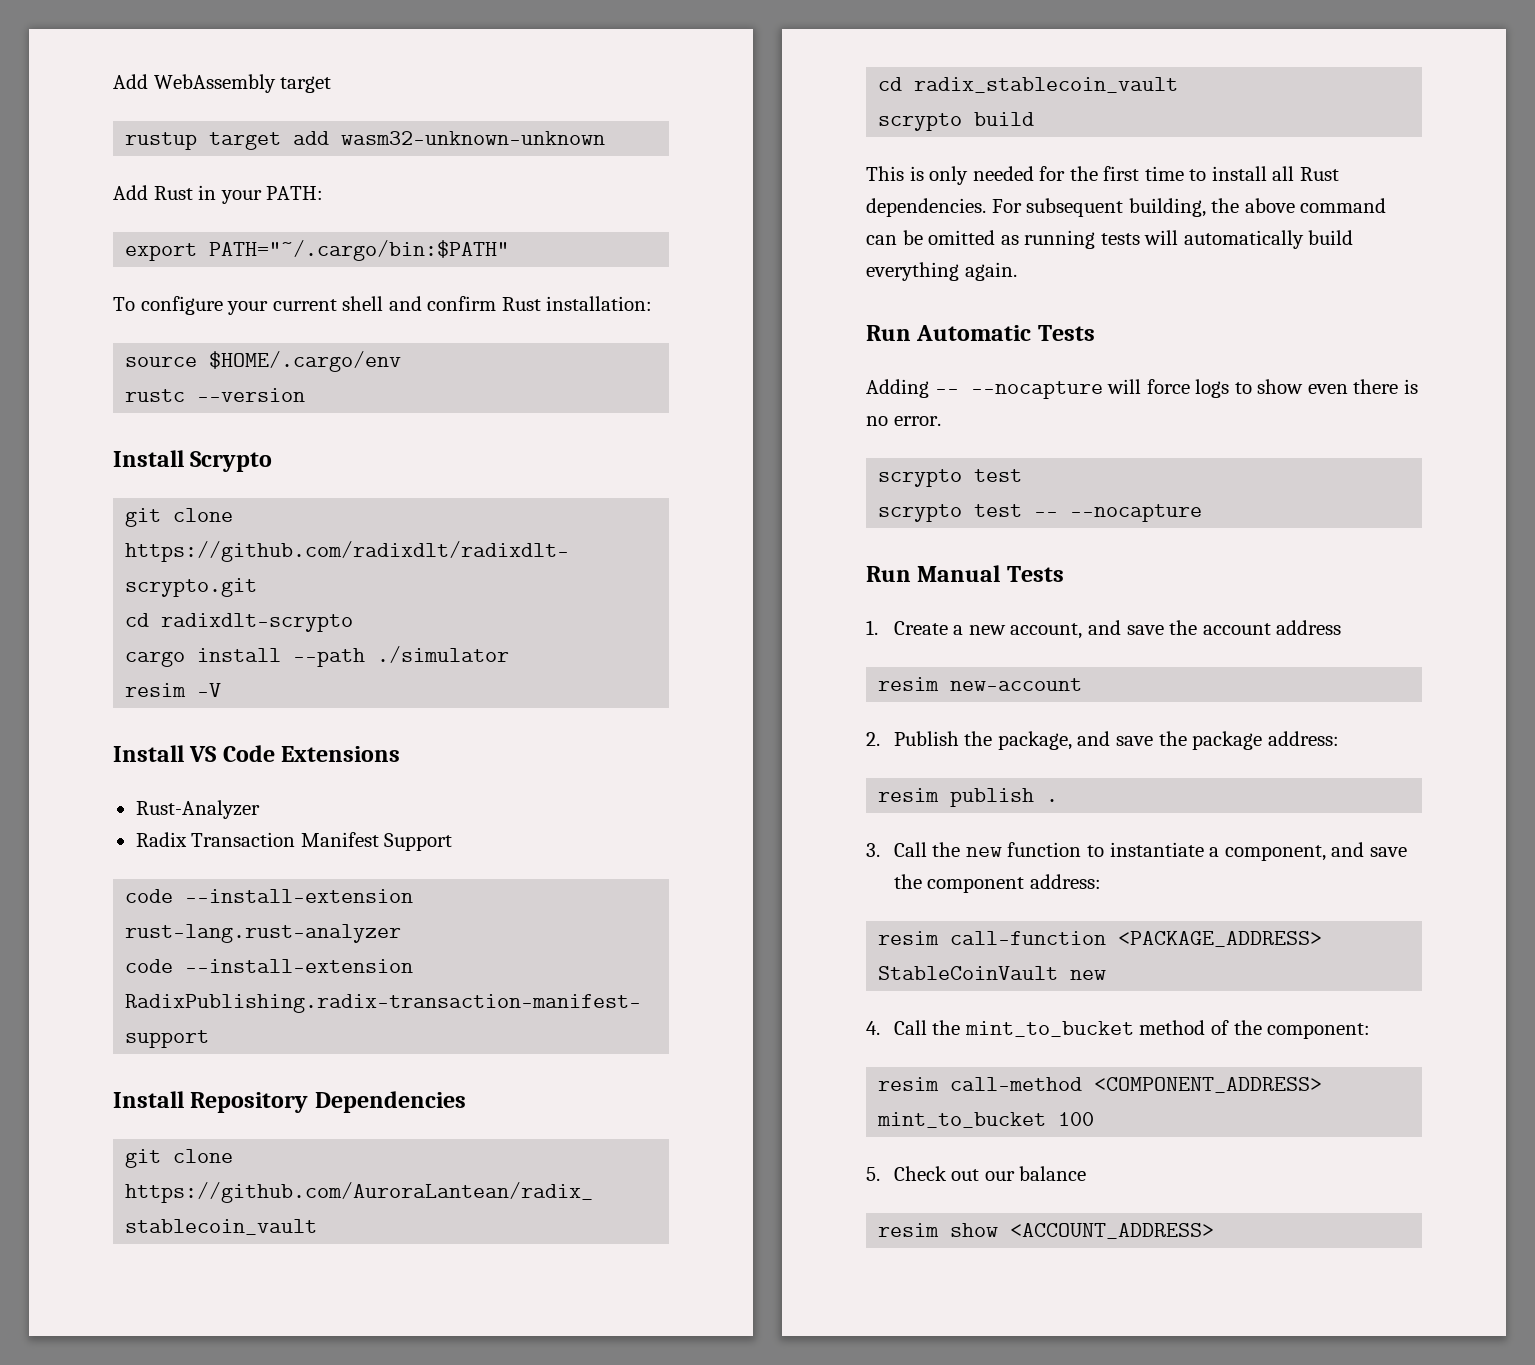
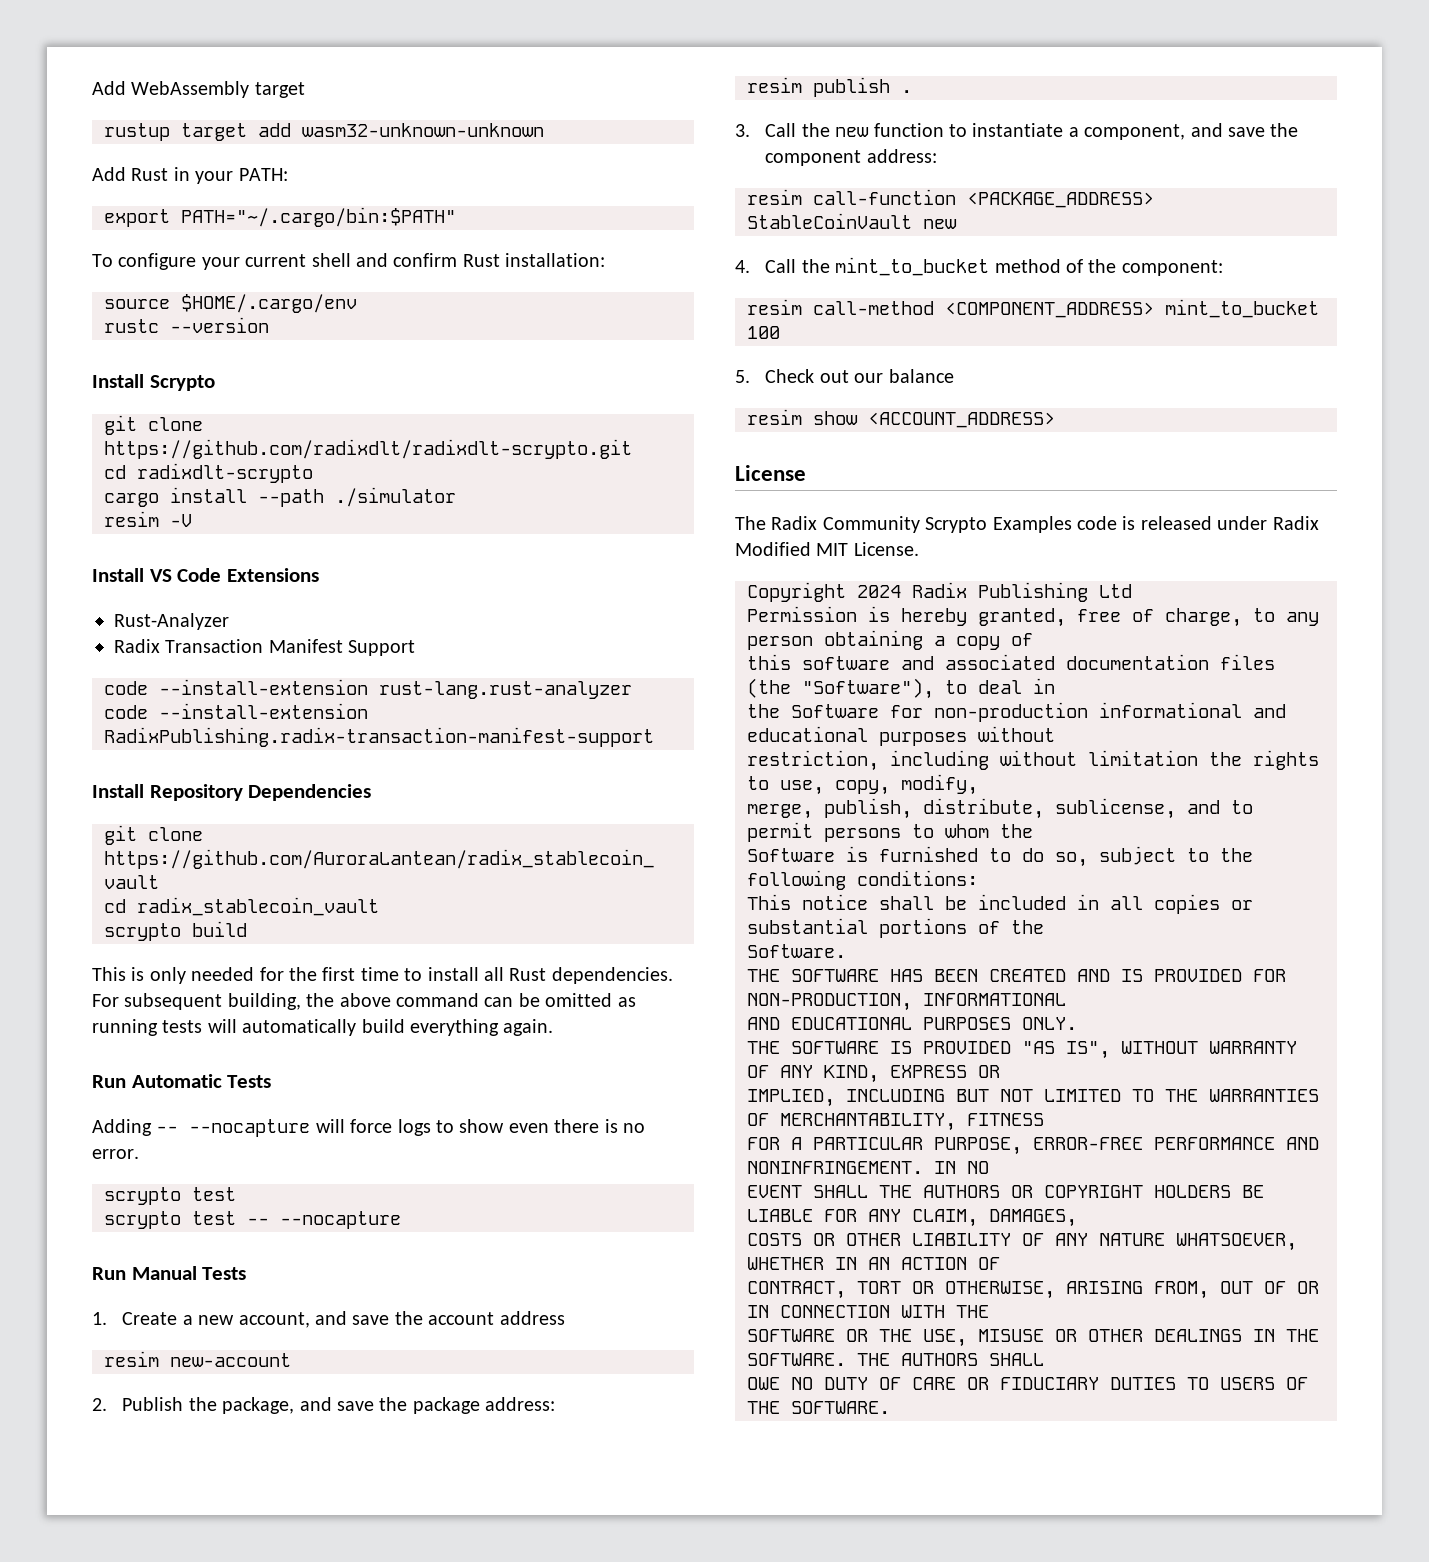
(1215, 1231) none -> [735,465,806,481] [735,516,1319,533] [735,542,919,556] [747,582,1132,602] [747,606,1319,627] [747,630,1033,650] [747,654,1275,670] [747,678,1055,699] [747,702,1286,722] [747,726,1055,746] [747,750,1319,771] [747,774,978,795] [747,798,1253,819] [747,822,1033,842] [747,846,1253,867] [747,870,978,890] [747,894,1253,914] [747,918,1044,938] [747,944,846,958] [747,969,1286,982] [747,993,1066,1011] [747,1017,1077,1030] [747,1041,1297,1059] [747,1065,1000,1083] [747,1089,1319,1107] [747,1113,1044,1131] [747,1137,1319,1155] [747,1161,989,1174] [747,1185,1264,1198] [747,1209,1077,1227] [747,1233,1297,1251] [747,1257,1000,1270] [747,1281,1319,1299] [747,1305,989,1318] [747,1329,1319,1347] [747,1353,1044,1366] [747,1377,1308,1390] [747,1401,890,1414] // License // The Radix Community Scrypto Examples code is released under Radix Modified MIT License. // Copyright 2024 Radix Publishing Ltd // Permission is hereby granted, free of charge, to any person obtaining a copy of // this software and associated documentation files (the "Software"), to deal in // the Software for non-production informational and educational purposes without // restriction, including without limitation the rights to use, copy, modify, // merge, publish, distribute, sublicense, and to permit persons to whom the // Software is furnished to do so, subject to the following conditions: // This notice shall be included in all copies or substantial portions of the // Software. // THE SOFTWARE HAS BEEN CREATED AND IS PROVIDED FOR NON-PRODUCTION, INFORMATIONAL // AND EDUCATIONAL PURPOSES ONLY. // THE SOFTWARE IS PROVIDED "AS IS", WITHOUT WARRANTY OF ANY KIND, EXPRESS OR // IMPLIED, INCLUDING BUT NOT LIMITED TO THE WARRANTIES OF MERCHANTABILITY, FITNESS // FOR A PARTICULAR PURPOSE, ERROR-FREE PERFORMANCE AND NONINFRINGEMENT. IN NO // EVENT SHALL THE AUTHORS OR COPYRIGHT HOLDERS BE LIABLE FOR ANY CLAIM, DAMAGES, // COSTS OR OTHER LIABILITY OF ANY NATURE WHATSOEVER, WHETHER IN AN ACTION OF // CONTRACT, TORT OR OTHERWISE, ARISING FROM, OUT OF OR IN CONNECTION WITH THE // SOFTWARE OR THE USE, MISUSE OR OTHER DEALINGS IN THE SOFTWARE. THE AUTHORS SHALL // OWE NO DUTY OF CARE OR FIDUCIARY DUTIES TO USERS OF THE SOFTWARE.

